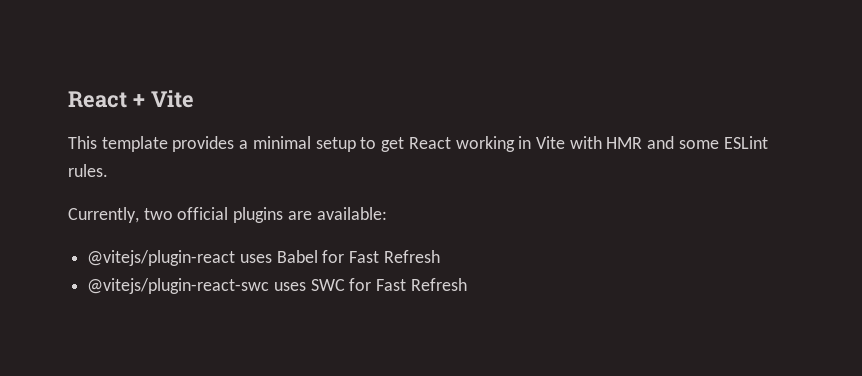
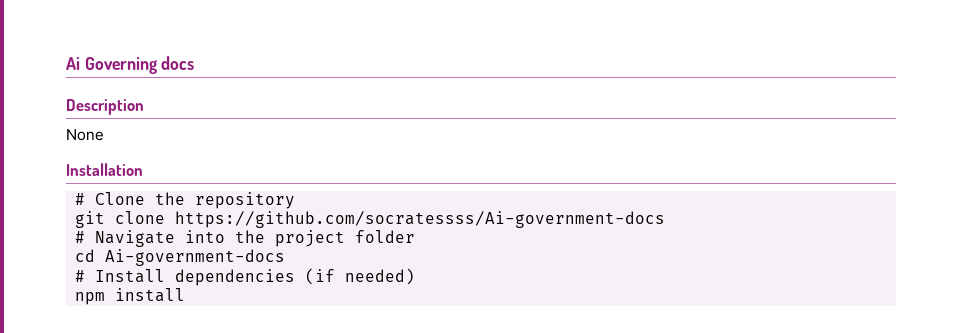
[68,90,194,108] [68,136,768,152] [68,164,108,177] [68,207,387,223] [87,250,440,266] [87,278,467,294] React + Vite // This template provides a minimal setup to get React working in Vite with HMR and some ESLint rules. // Currently, two official plugins are available: // @vitejs/plugin-react uses Babel for Fast Refresh // @vitejs/plugin-react-swc uses SWC for Fast Refresh -> [66,56,195,74] [66,99,144,115] [66,129,104,141] [66,163,143,176] [75,192,296,209] [75,211,666,228] [75,230,416,247] [75,249,286,266] [75,268,416,286] [75,288,186,305] Ai Governing docs // Description // None // Installation // # Clone the repository // git clone https://github.com/socratessss/Ai-government-docs // # Navigate into the project folder // cd Ai-government-docs // # Install dependencies (if needed) // npm install

